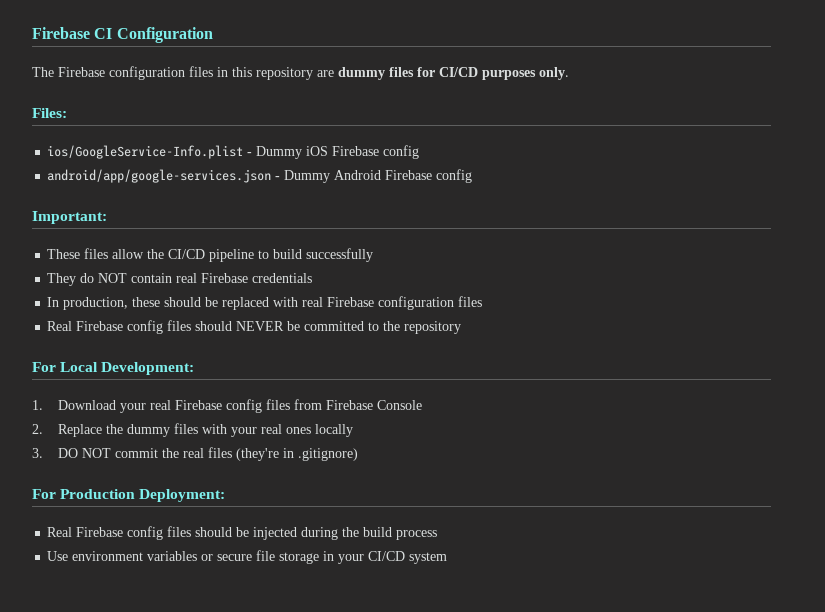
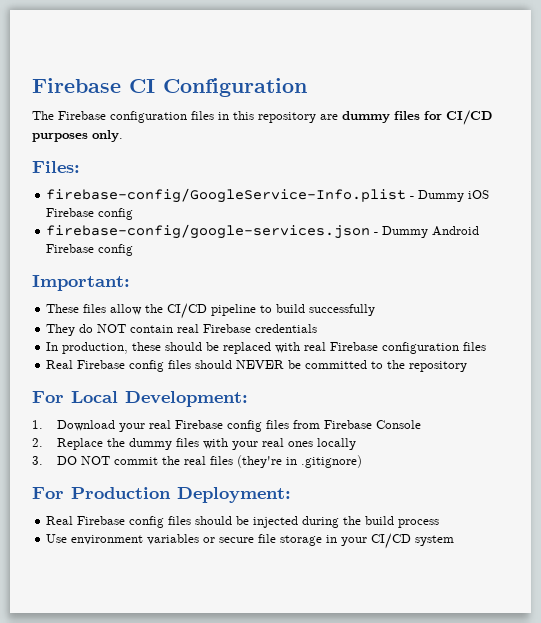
[47,145,244,159] ios/GoogleService-Info.plist -> [46,188,407,203] firebase-config/GoogleService-Info.plist
[47,169,272,183] android/app/google-services.json -> [46,224,371,239] firebase-config/google-services.json

